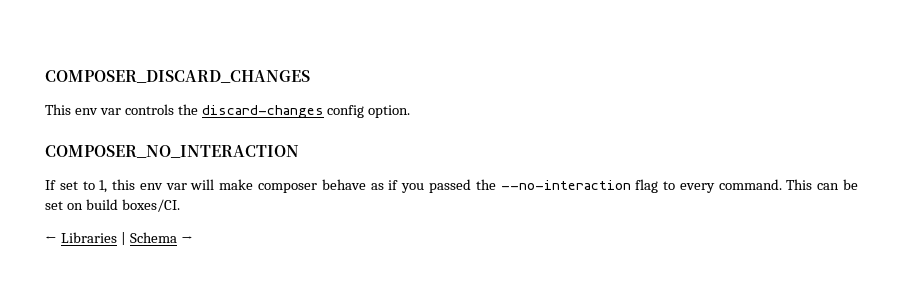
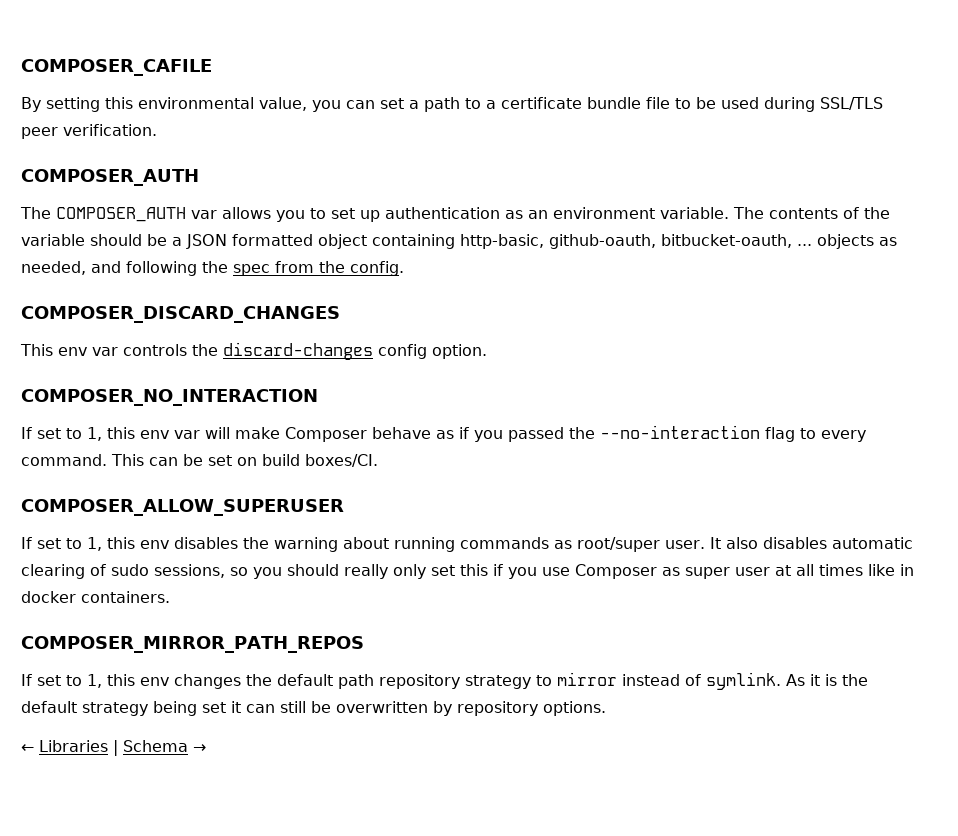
(45, 76) none -> [21,59,212,76] [21,97,883,112] [21,124,157,139] [21,169,199,186] [20,207,890,222] [21,234,897,249] [21,261,404,276] COMPOSER_CAFILE // By setting this environmental value, you can set a path to a certificate bundle file to be used during SSL/TLS peer verification. // COMPOSER_AUTH // The COMPOSER_AUTH var allows you to set up authentication as an environment variable. The contents of the variable should be a JSON formatted object containing http-basic, github-oauth, bitbucket-oauth, ... objects as needed, and following the spec from the config. //
[258,183,318,193] composer -> [285,427,367,442] Composer
(180, 205) none -> [21,499,344,516] [21,537,913,552] [21,564,914,579] [21,591,170,603] [21,636,364,653] [21,672,868,690] [21,701,606,716] // COMPOSER_ALLOW_SUPERUSER // If set to 1, this env disables the warning about running commands as root/super user. It also disables automatic clearing of sudo sessions, so you should really only set this if you use Composer as super user at all times like in docker containers. // COMPOSER_MIRROR_PATH_REPOS // If set to 1, this env changes the default path repository strategy to mirror instead of symlink. As it is the default strategy being set it can still be overwritten by repository options.

